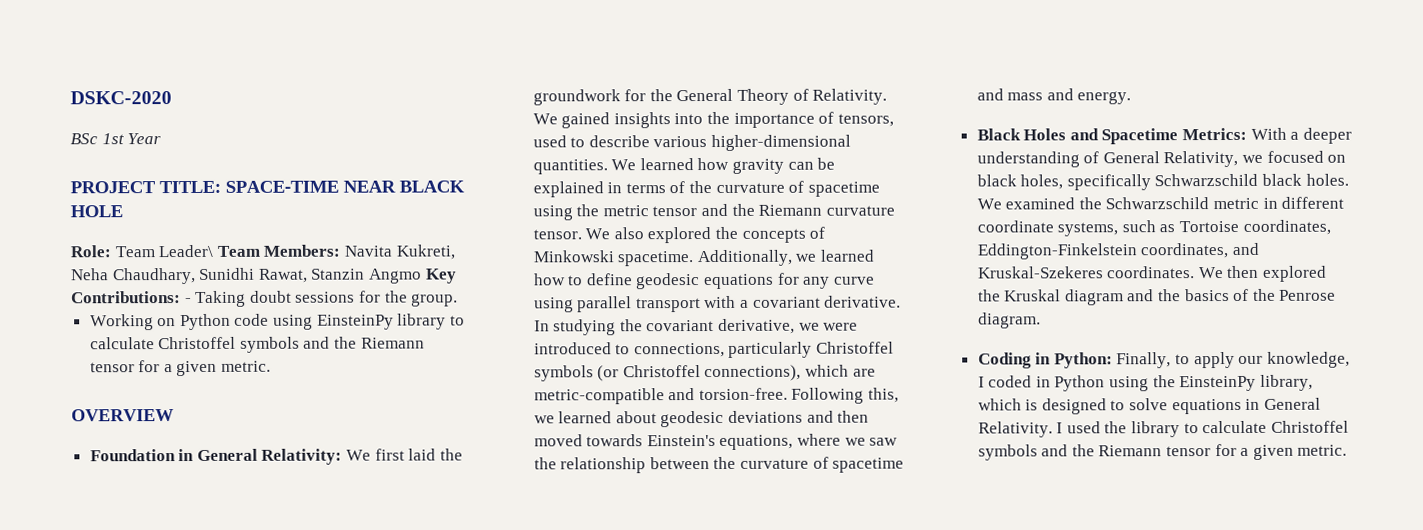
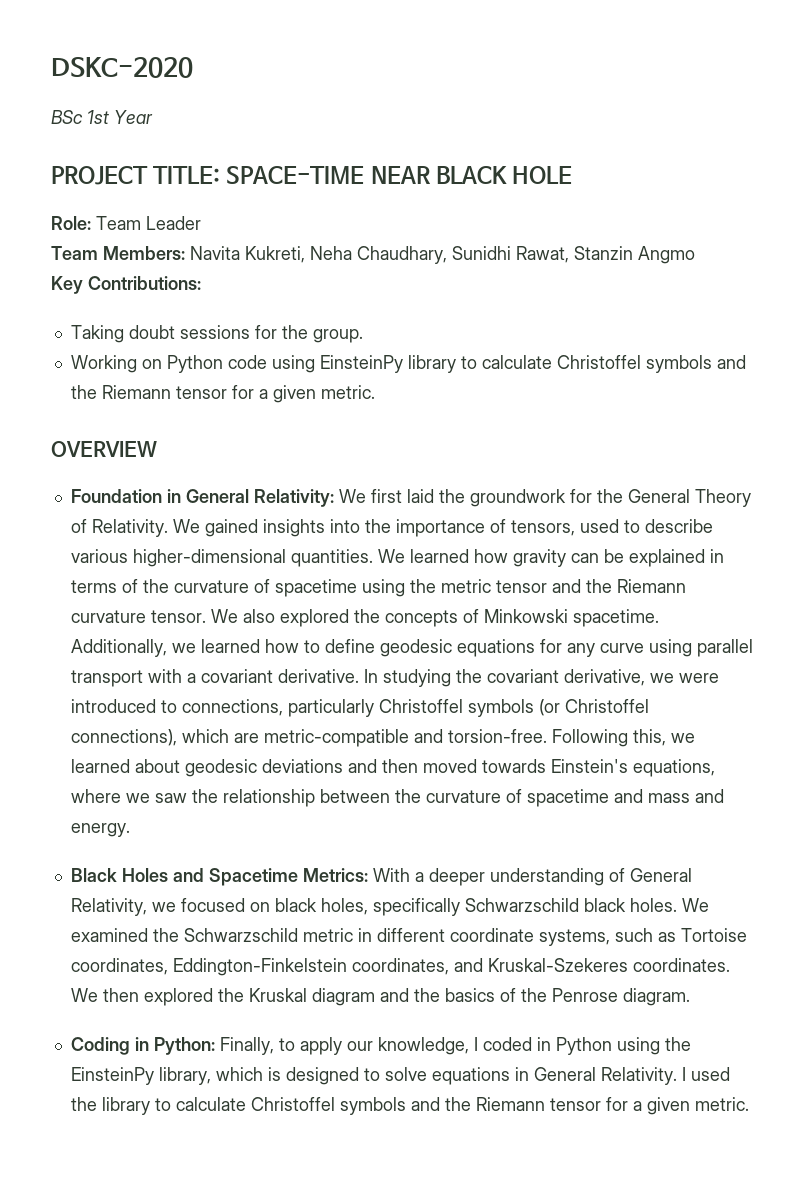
[158,244,214,258] Leader\ -> [146,216,201,230] Leader //
(422, 276) none -> (695, 255) //
[184,297,192,304] - -> (201, 283) //

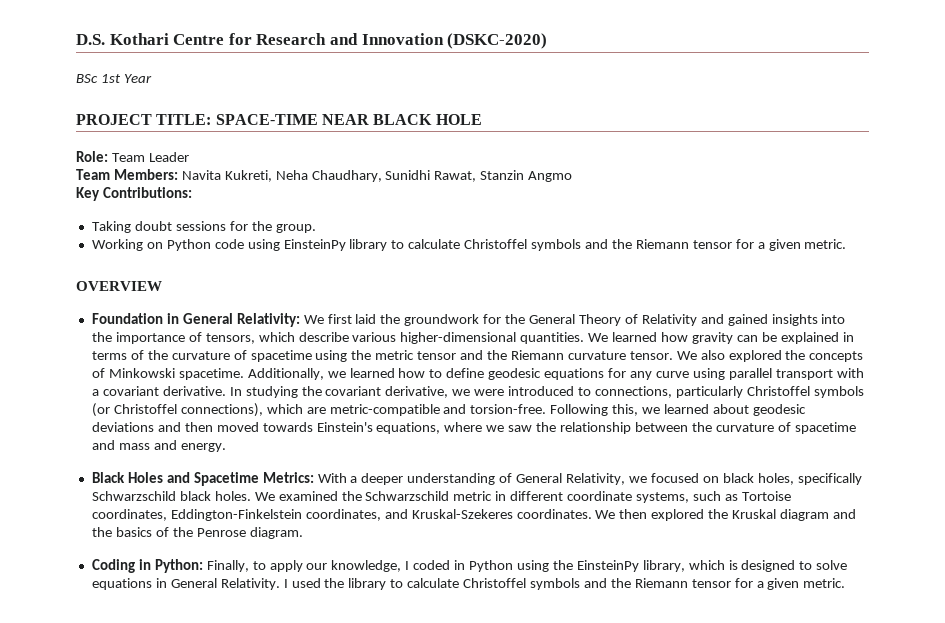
[51,57,193,78] DSKC-2020 -> [76,33,548,49] D.S. Kothari Centre for Research and Innovation (DSKC-2020)
[91,519,200,537] Relativity. We -> [641,314,724,326] Relativity and
[579,519,640,533] used to -> [258,332,295,342] which

